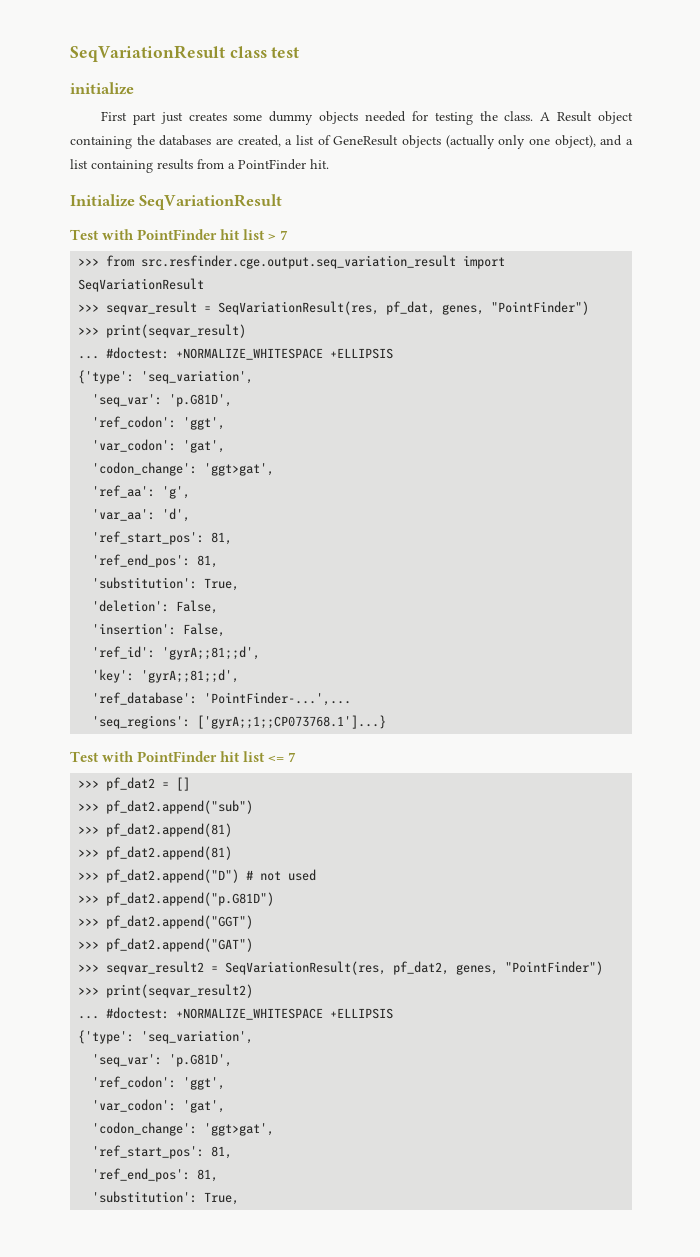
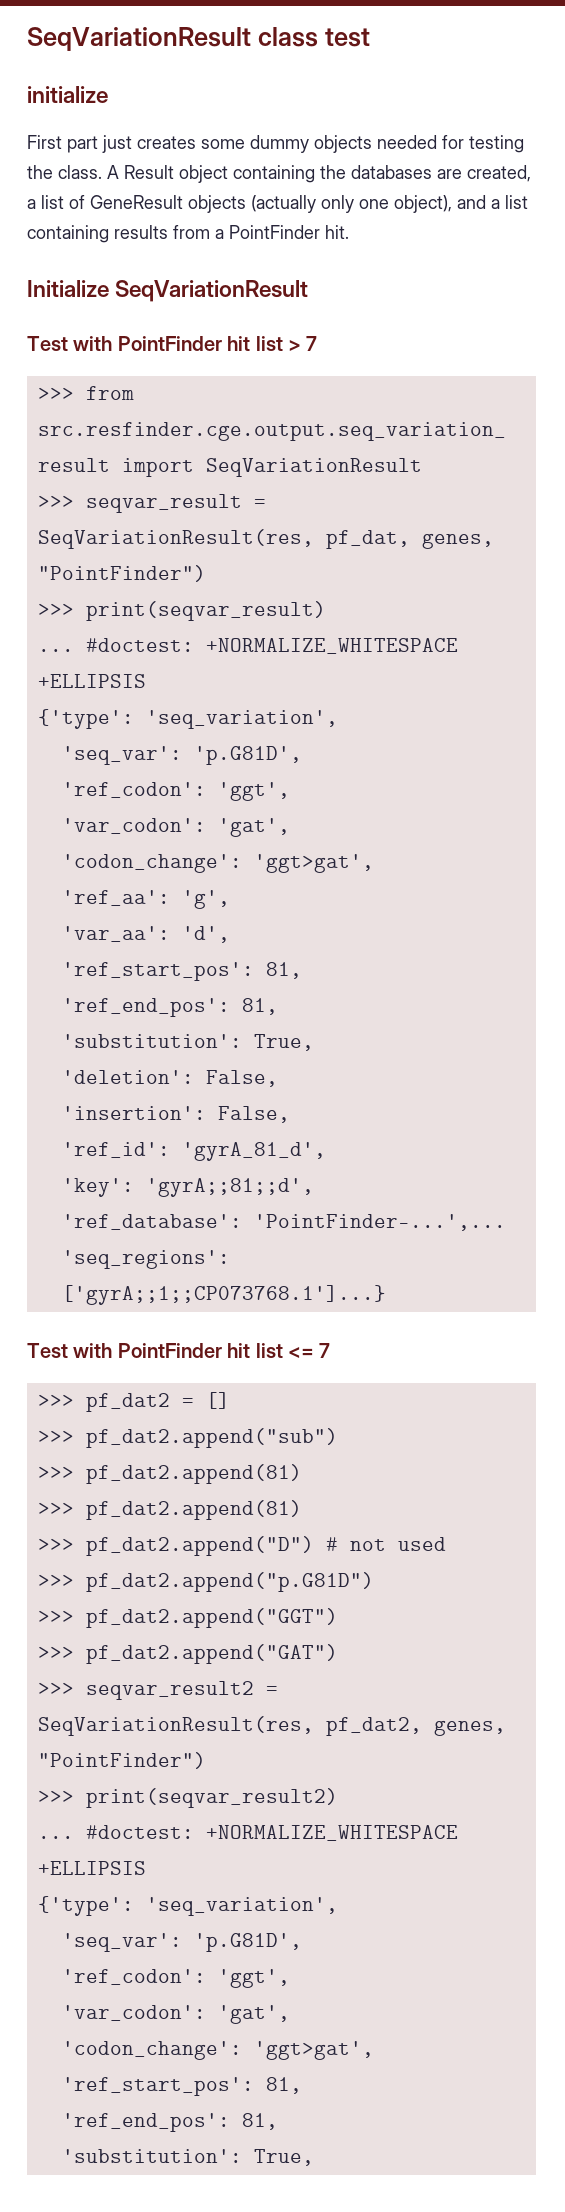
[162,646,261,660] 'gyrA;;81;;d', -> [181,1142,326,1161] 'gyrA_81_d',

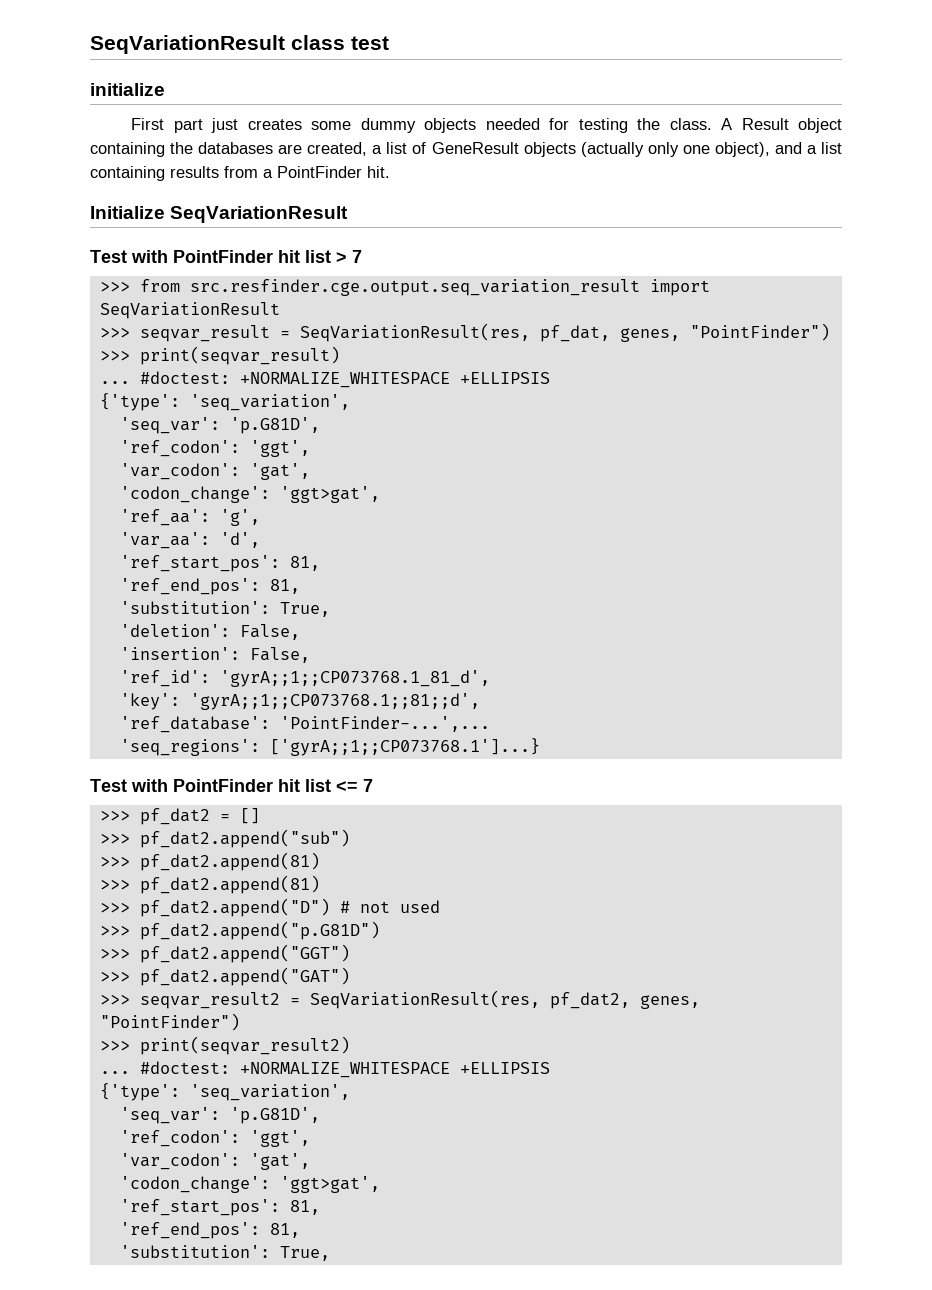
[181,1142,326,1161] 'gyrA_81_d', -> [219,670,490,687] 'gyrA;;1;;CP073768.1_81_d',
[145,1178,314,1197] 'gyrA;;81;;d', -> [189,693,480,710] 'gyrA;;1;;CP073768.1;;81;;d',

